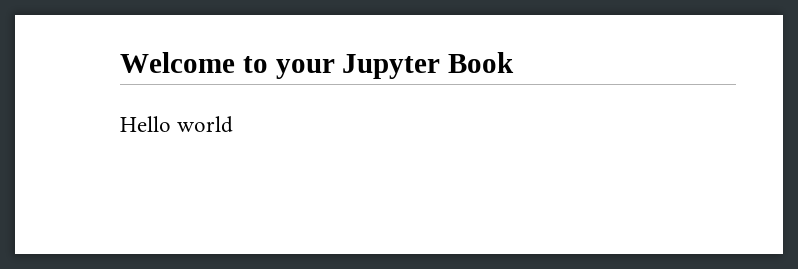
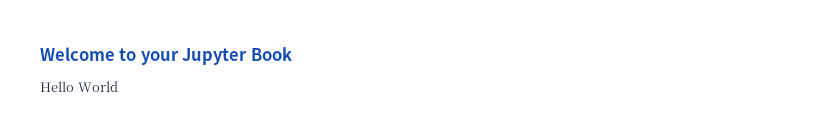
[177,116,234,133] world -> [77,81,118,92] World

